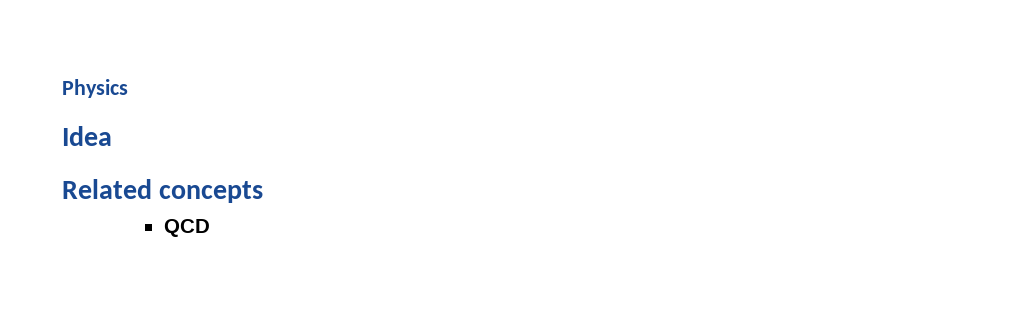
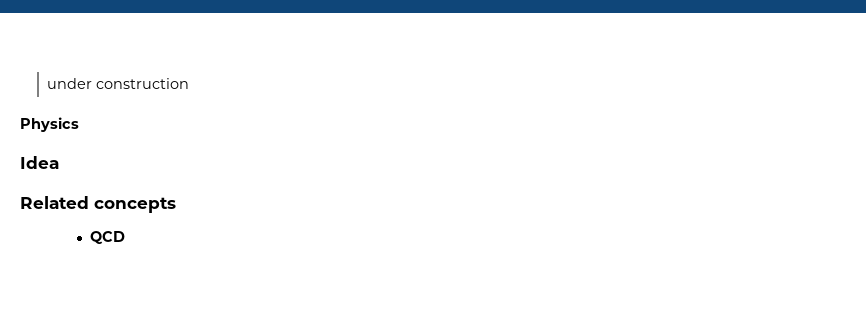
(62, 88) none -> [46,78,189,89] under construction //

